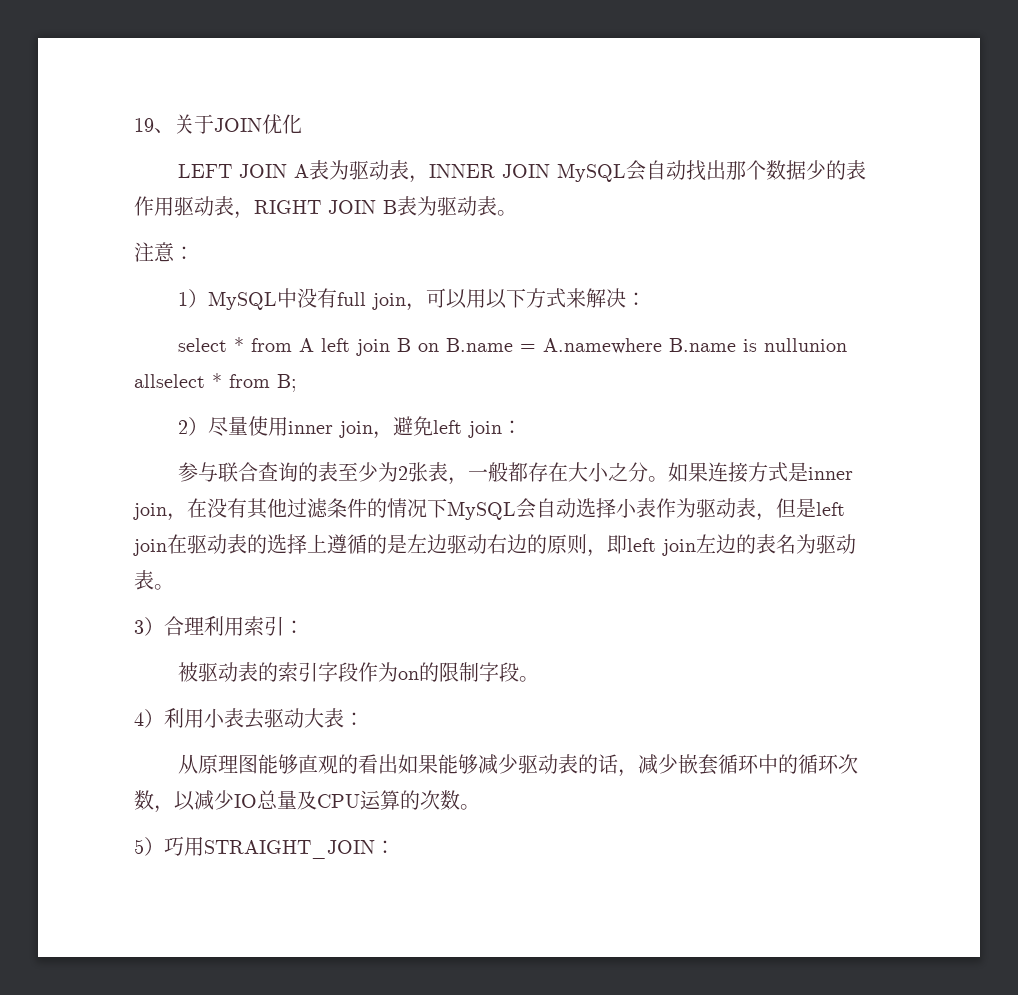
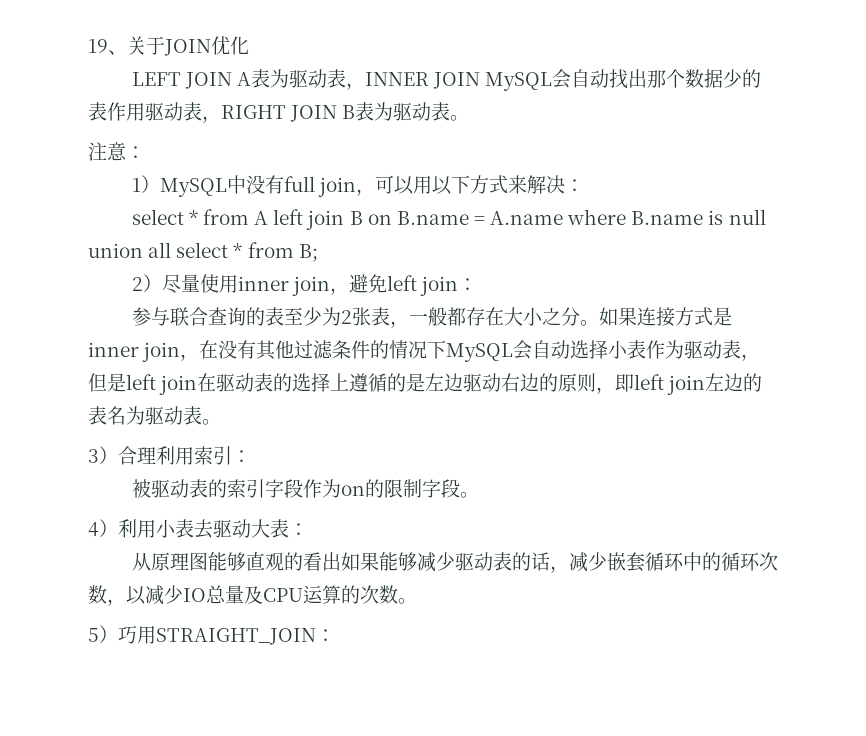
[542,338,847,354] [134,374,205,388] A.namewhere B.name is nullunion allselect -> [490,209,766,225] [88,242,229,258] A.name where B.name is null union all select

